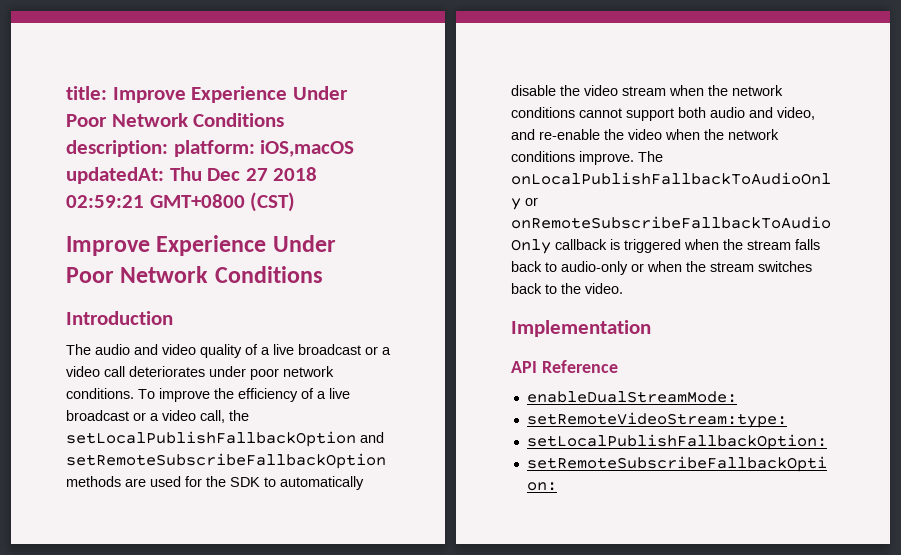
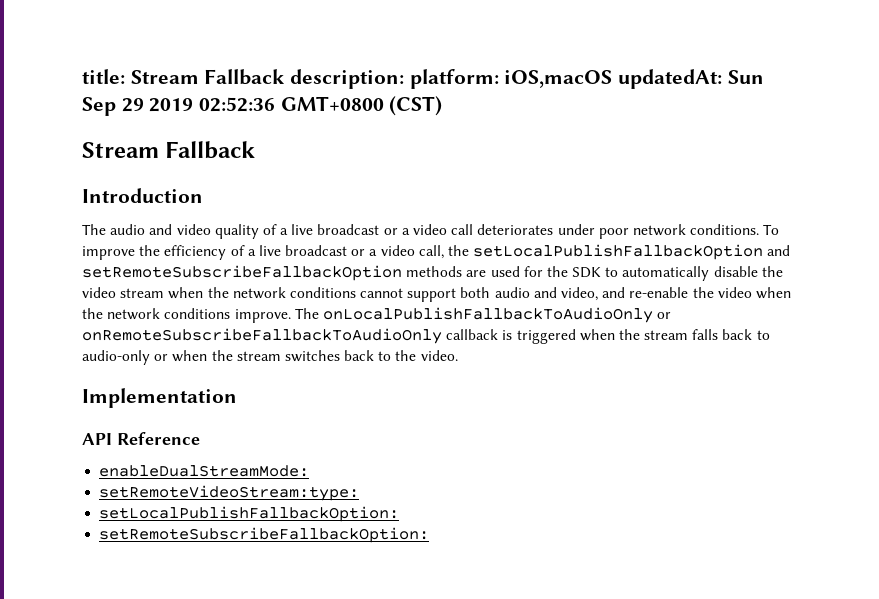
[112,86,348,103] [66,113,285,127] [66,140,355,157] [66,167,318,184] [66,192,296,212] [66,235,336,256] [66,266,323,283] Improve Experience Under Poor Network Conditions description: platform: iOS,macOS updatedAt: Thu Dec 27 2018 02:59:21 GMT+0800 (CST) // Improve Experience Under Poor Network Conditions -> [130,69,764,89] [82,96,443,116] [82,141,256,159] Stream Fallback description: platform: iOS,macOS updatedAt: Sun Sep 29 2019 02:52:36 GMT+0800 (CST) // Stream Fallback

